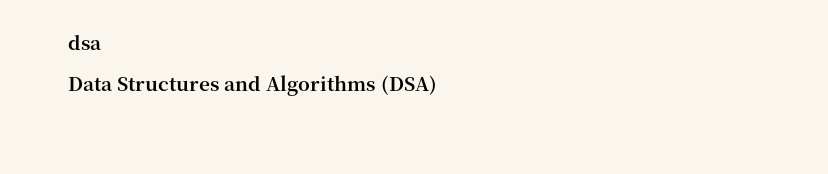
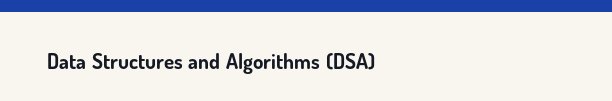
[68,34,102,50] dsa // -> (47, 61) none

